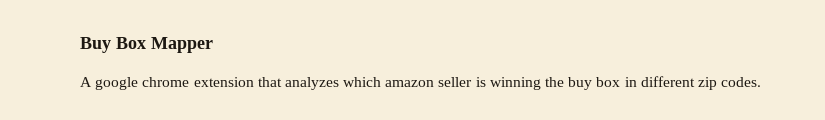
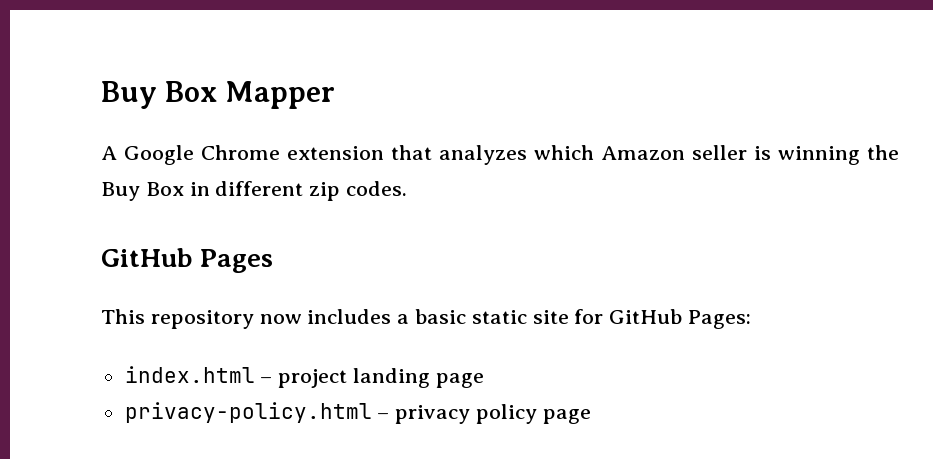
[95,77,190,90] google chrome -> [124,145,280,165] Google Chrome
[385,80,435,87] amazon -> [601,146,685,160] Amazon
[568,77,621,90] buy box -> [101,182,184,201] Buy Box
(762, 82) none -> [101,248,274,273] [101,309,752,329] [124,366,484,388] [124,402,591,424] // GitHub Pages // This repository now includes a basic static site for GitHub Pages: // index.html – project landing page // privacy-policy.html – privacy policy page

